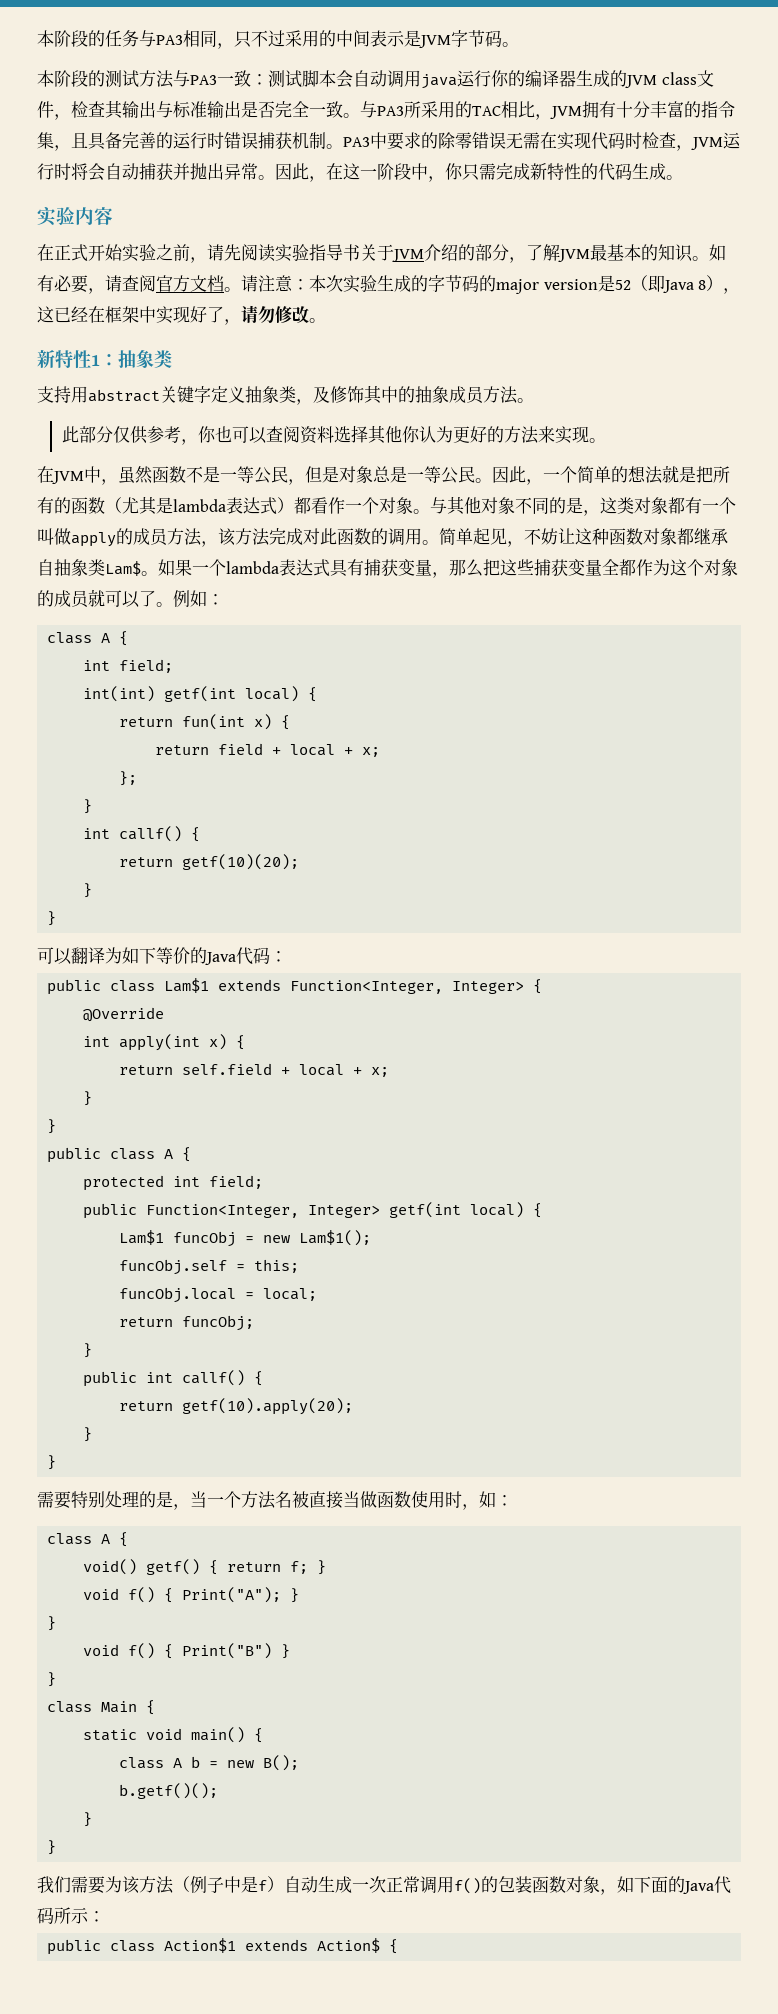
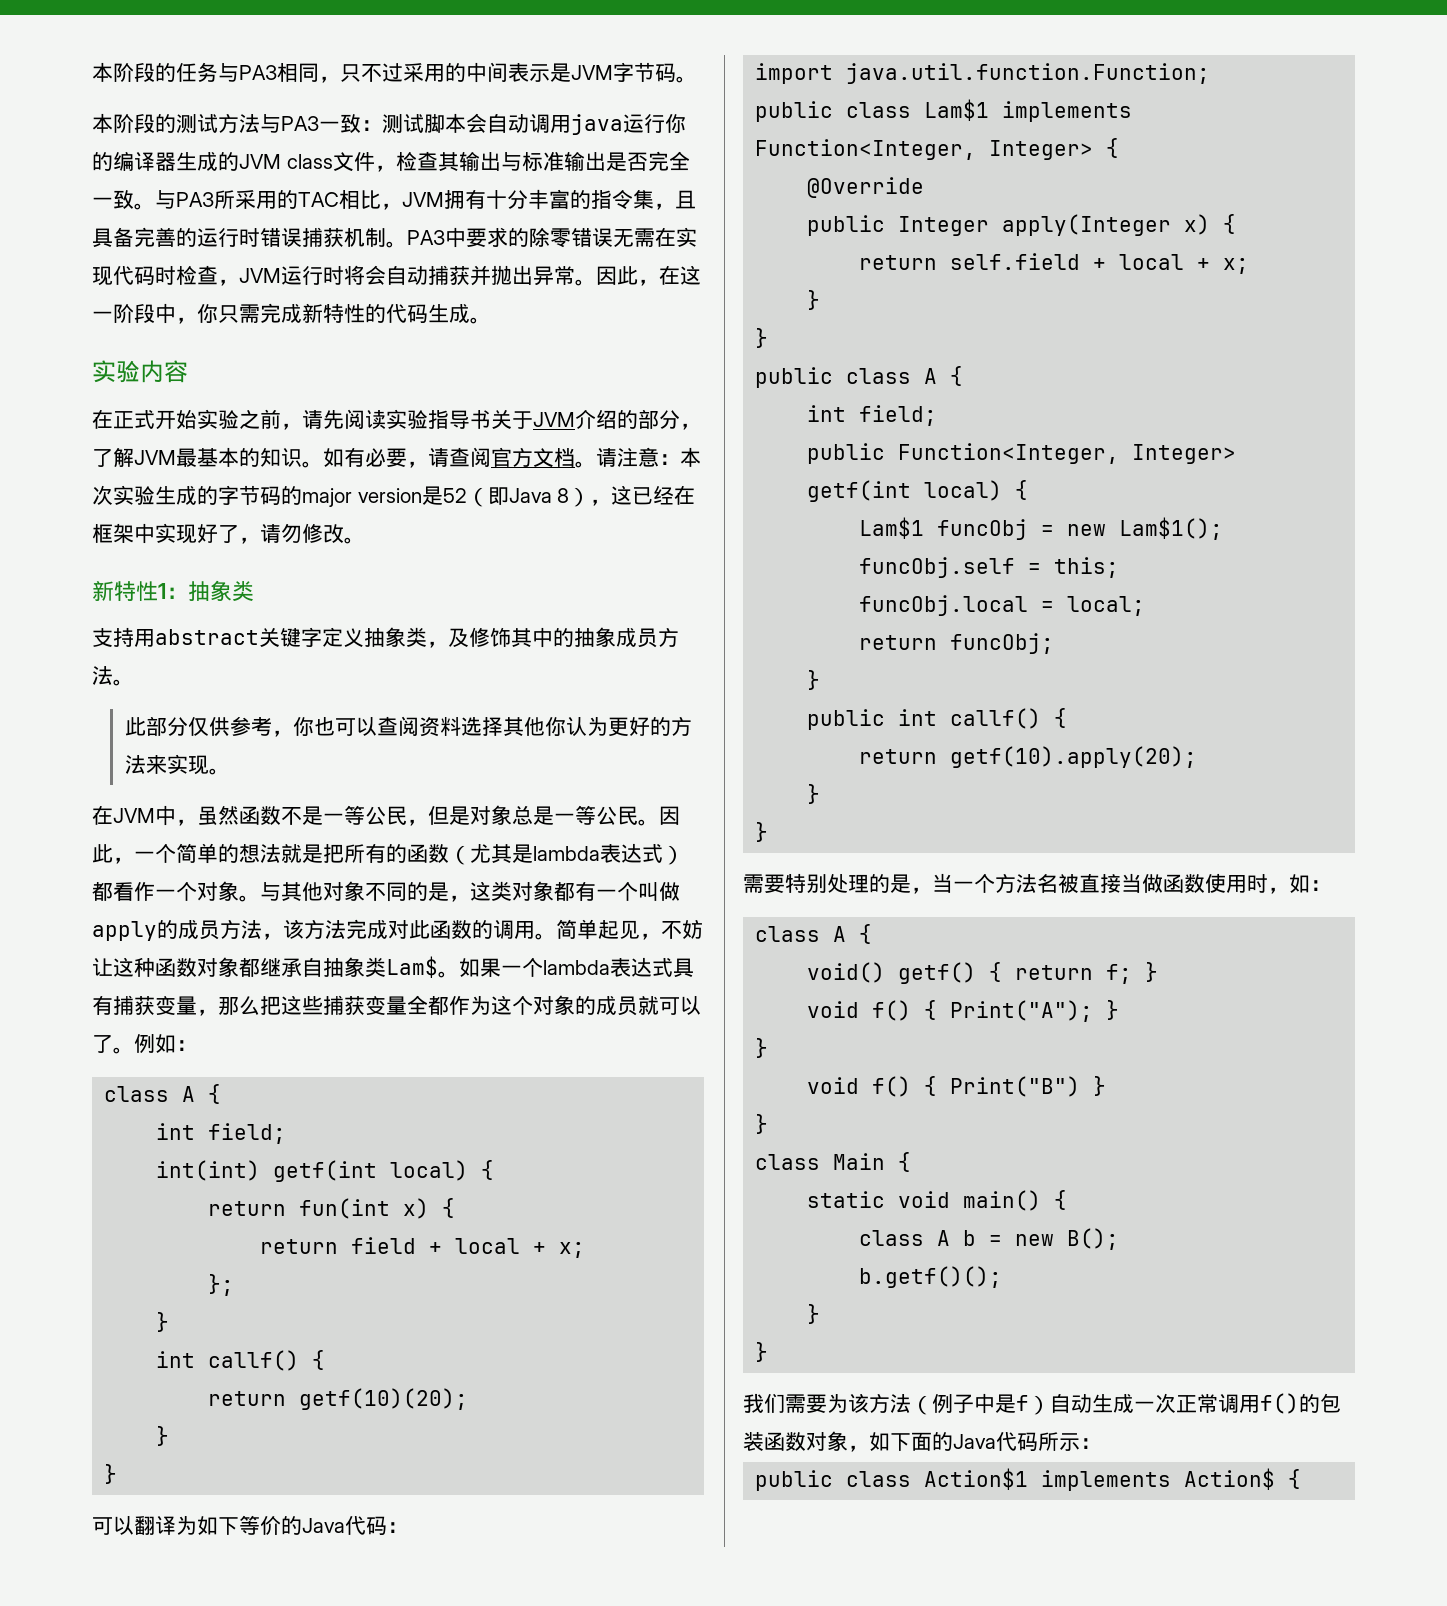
(287, 956) none -> [755,63,1211,84] // import java.util.function.Function;
[218,979,282,991] extends -> [1002,101,1133,122] implements
[83,1034,201,1051] int apply(int -> [807,214,1172,236] public Integer apply(Integer
[83,1175,165,1191] protected -> (964, 376) none
[245,1939,309,1951] extends -> [1041,1470,1172,1491] implements

